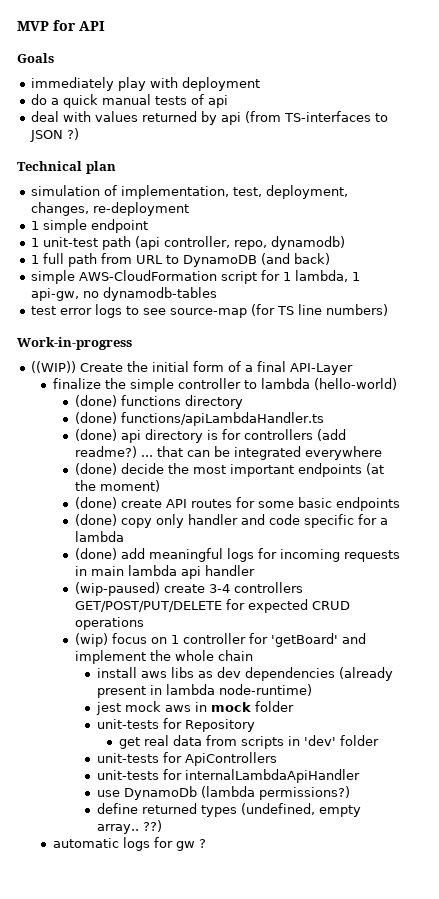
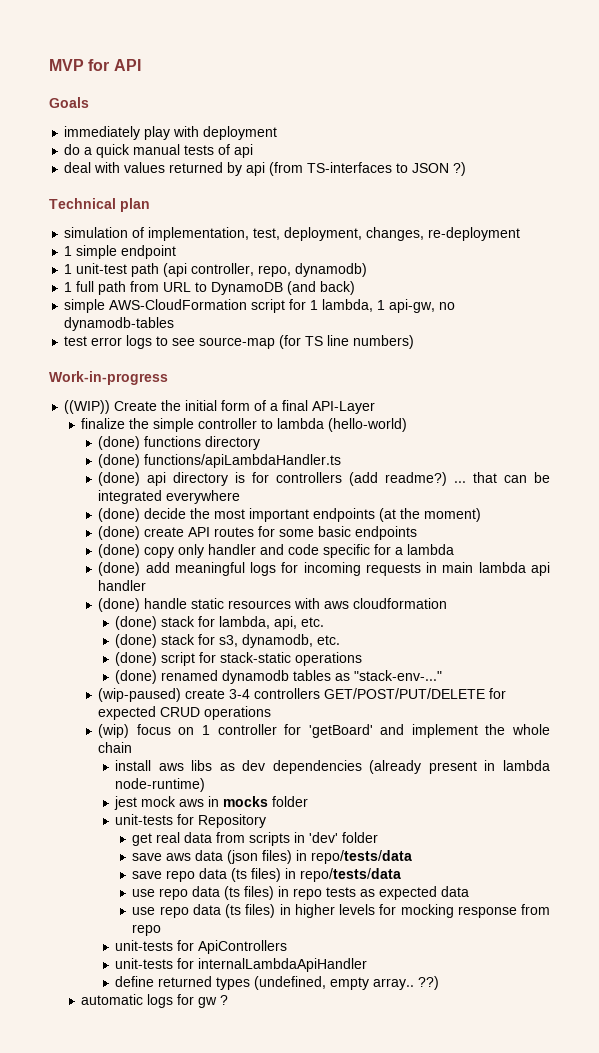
(256, 570) none -> [98,598,448,612] [115,616,325,630] [115,634,341,648] [115,652,363,666] [115,670,443,684] // (done) handle static resources with aws cloudformation // (done) stack for lambda, api, etc. // (done) stack for s3, dynamodb, etc. // (done) script for stack-static operations // (done) renamed dynamodb tables as "stack-env-..."
[210,702,251,712] mock -> [223,796,269,807] mocks
(379, 740) none -> [132,850,413,864] [132,868,402,882] [132,886,470,900] [132,904,551,918] [132,924,162,936] // save aws data (json files) in repo/tests/data // save repo data (ts files) in repo/tests/data // use repo data (ts files) in repo tests as expected data // use repo data (ts files) in higher levels for mocking response from repo
[96,786,350,800] // use DynamoDb (lambda permissions?) -> (368, 965) none

